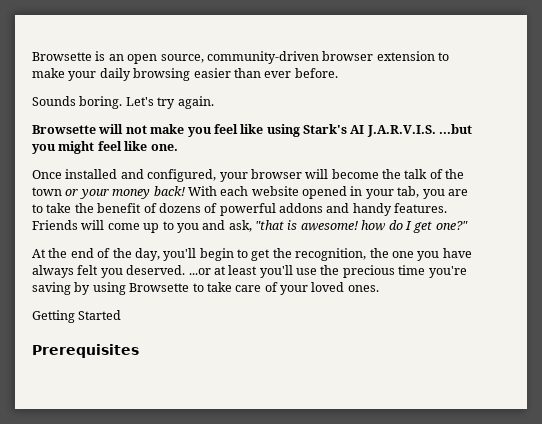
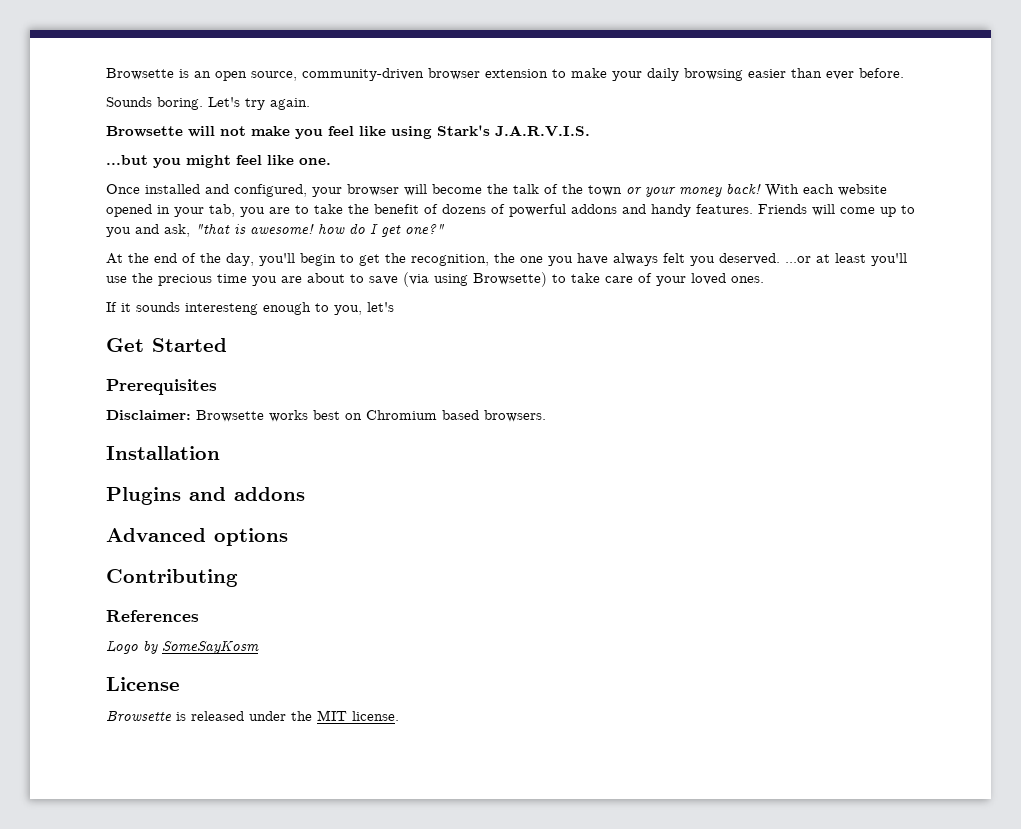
[350,125,365,134] AI -> (490, 130) none
(436, 131) none -> (590, 131) //
[428,266,467,278] [32,282,190,295] you're saving by using Browsette -> [252,272,547,287] you are about to save (via using Browsette)
[32,310,122,323] [32,344,139,358] Getting Started // Prerequisites -> [106,302,394,315] [106,338,227,352] [106,379,217,395] [106,410,546,422] [106,446,220,460] [106,487,305,505] [106,528,288,546] [106,569,238,587] [106,610,199,622] [106,640,259,654] [106,677,180,691] [106,710,399,721] If it sounds interesteng enough to you, let's // Get Started // Prerequisites // Disclaimer: Browsette works best on Chromium based browsers. // Installation // Plugins and addons // Advanced options // Contributing // References // Logo by SomeSayKosm // License // Browsette is released under the MIT license.

